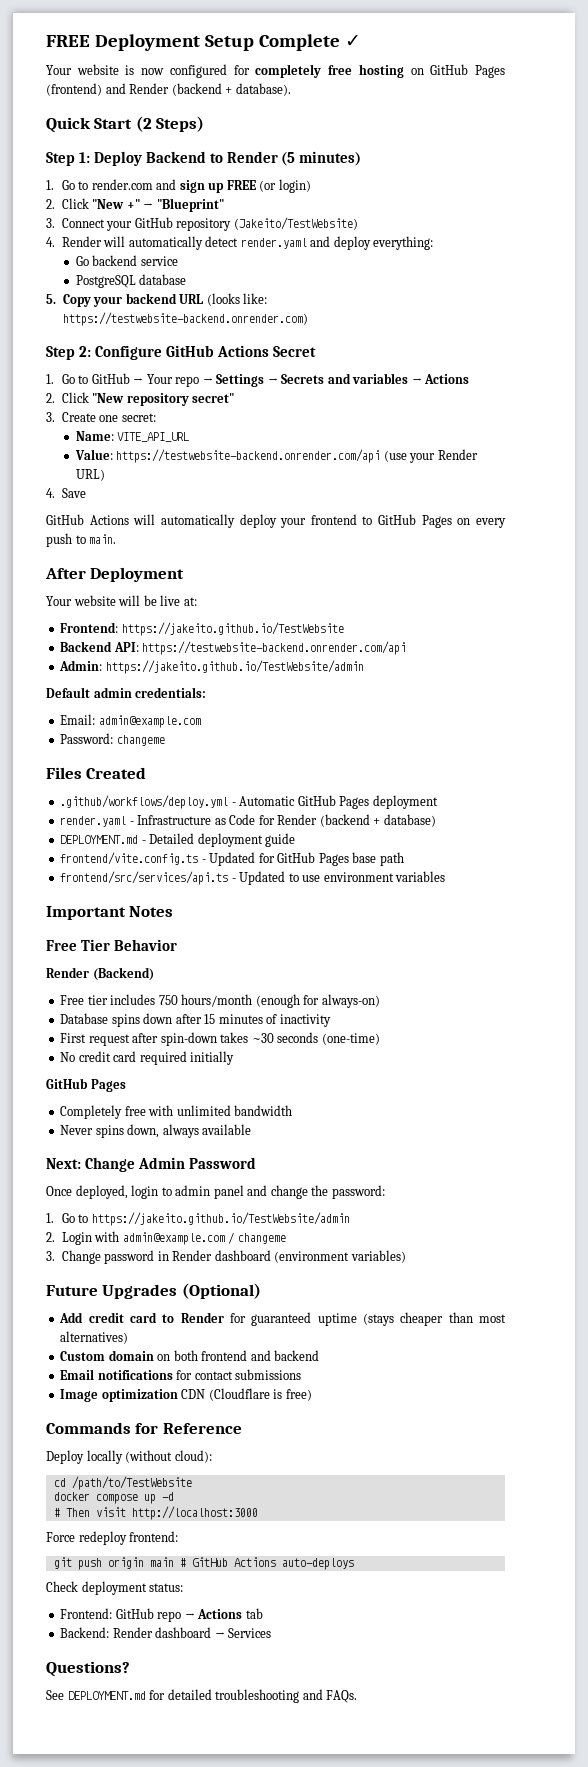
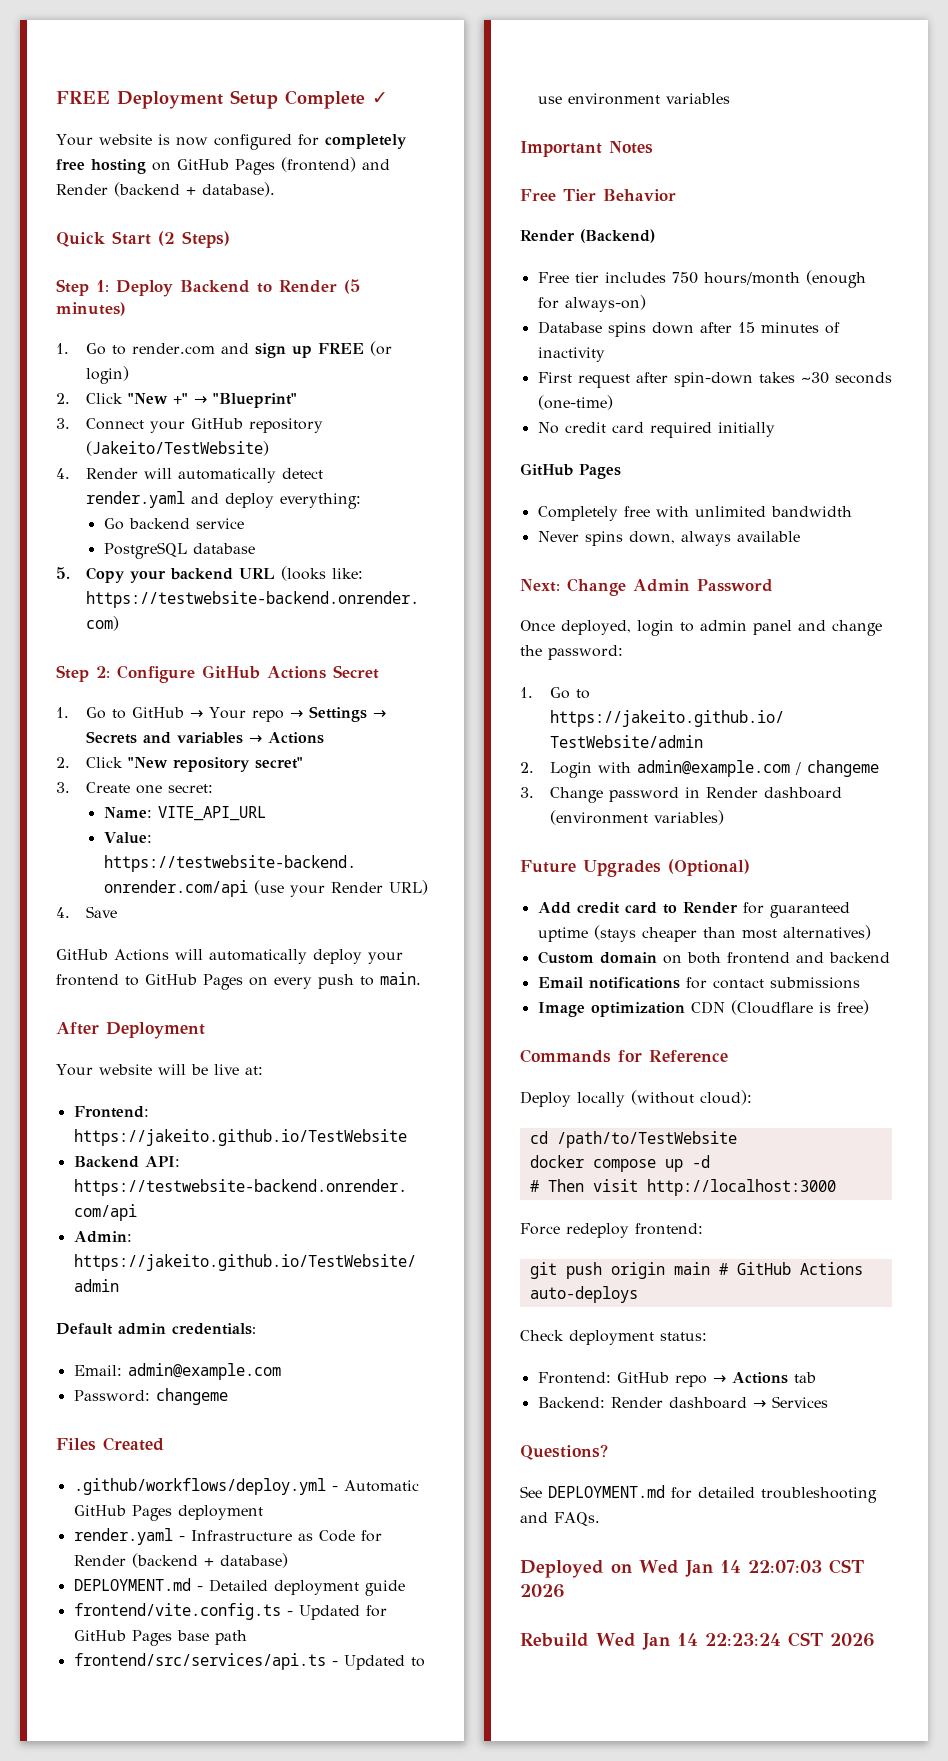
(358, 1696) none -> [520,1559,864,1578] [520,1584,565,1598] [520,1632,875,1650] // Deployed on Wed Jan 14 22:07:03 CST 2026 // Rebuild Wed Jan 14 22:23:24 CST 2026

